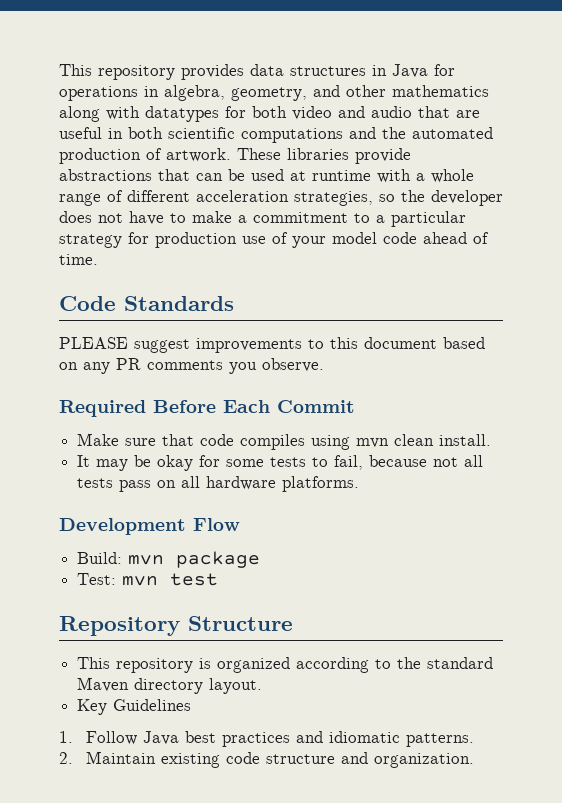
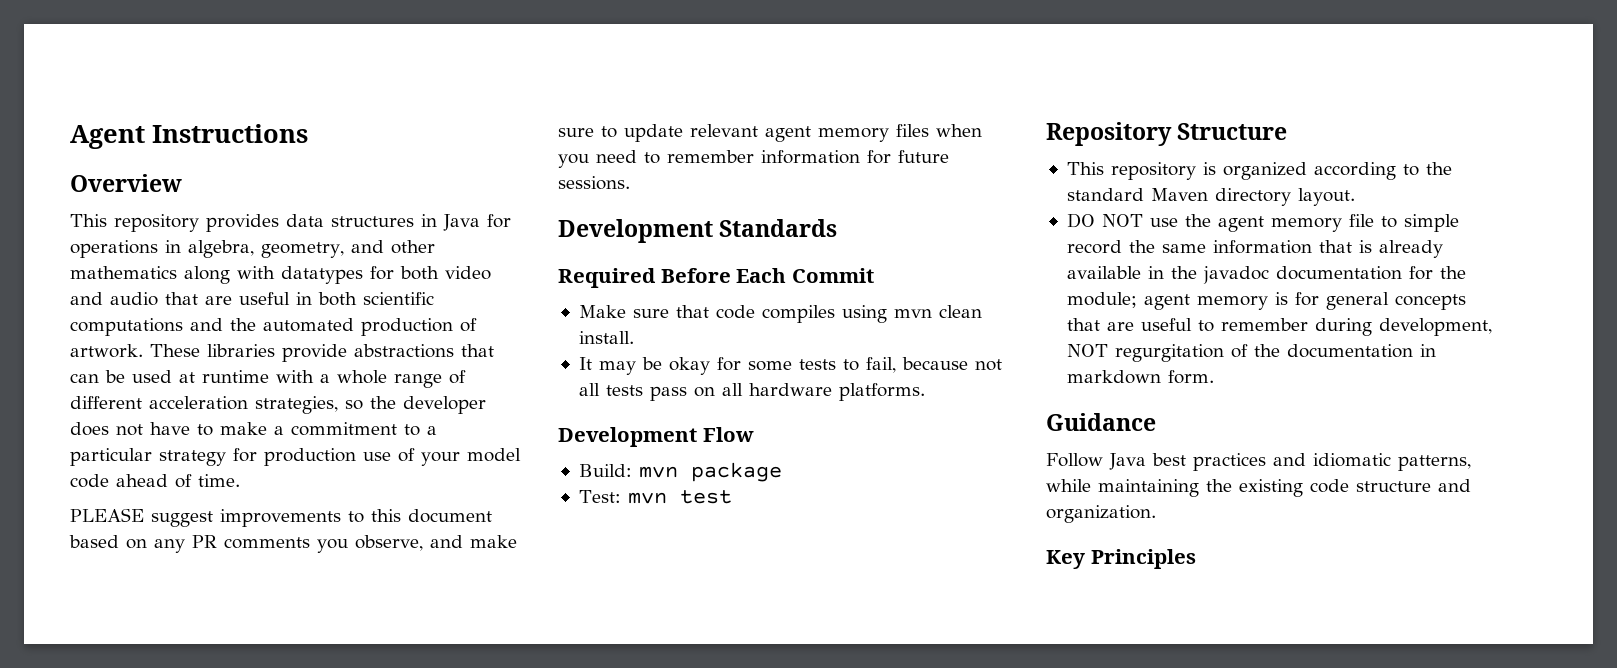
(59, 70) none -> [70,124,308,149] [70,174,182,192] Agent Instructions // Overview //
[59,296,234,311] // Code Standards -> (240, 480) none
[262,358,324,372] observe. -> [355,535,517,551] [558,124,982,142] [558,150,949,168] [558,176,630,190] [558,219,838,243] observe, and make sure to update relevant agent memory files when you need to remember information for future sessions. // Development Standards
[77,699,192,715] [59,731,73,743] Key Guidelines // 1. -> [1066,213,1459,232] [1066,240,1443,258] [1066,266,1466,284] [1066,292,1466,310] [1066,318,1492,336] [1066,344,1436,362] [1066,370,1214,384] [1046,413,1156,431] DO NOT use the agent memory file to simple record the same information that is already available in the javadoc documentation for the module; agent memory is for general concepts that are useful to remember during development, NOT regurgitation of the documentation in markdown form. // Guidance //
[405,733,474,747] [59,751,156,764] patterns. // 2. Maintain -> [1398,455,1471,471] [1046,479,1232,497] patterns, while maintaining the
(474, 760) none -> [1046,549,1196,569] // Key Principles

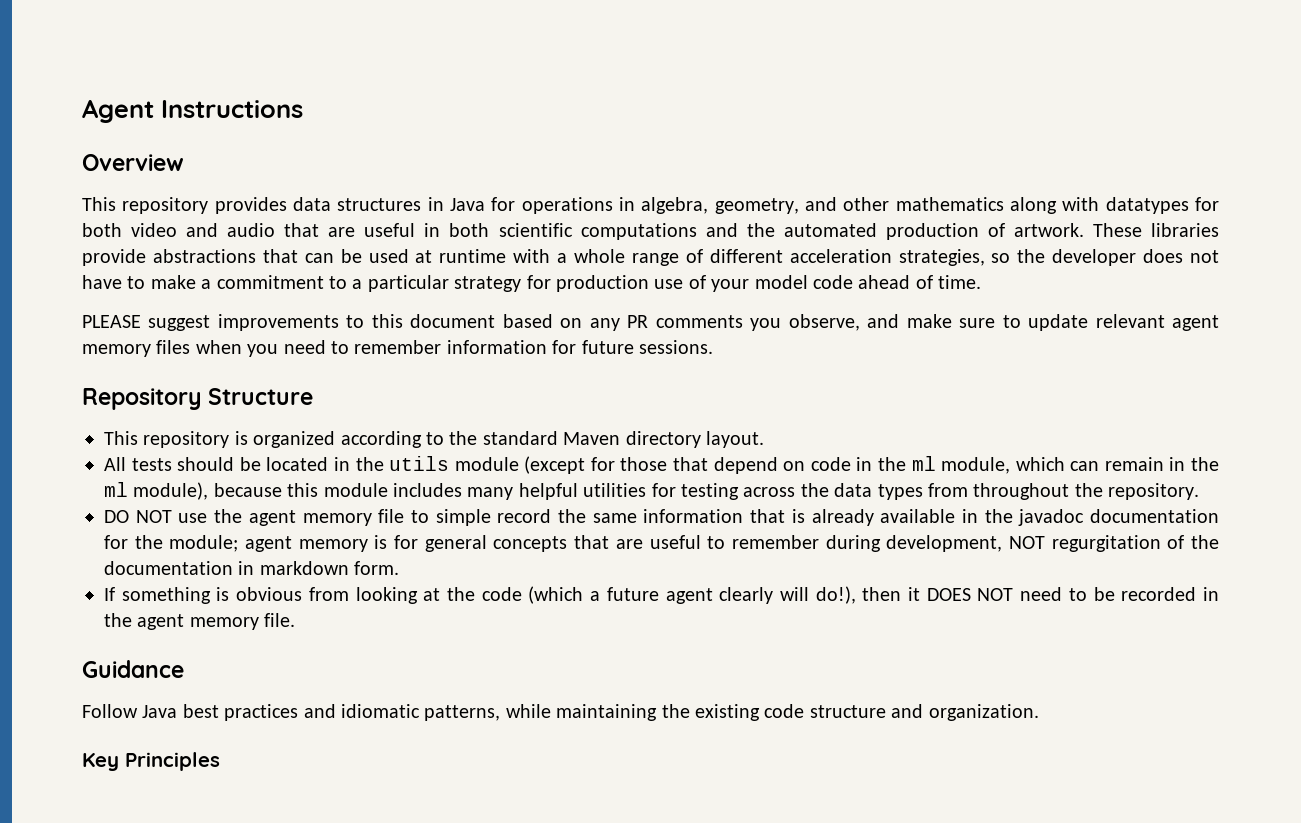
[558,219,838,243] [558,268,874,288] [578,305,982,323] [578,331,634,344] [578,357,1002,375] [578,383,925,401] [558,427,754,447] [578,462,782,482] [578,490,732,504] // Development Standards // Required Before Each Commit // Make sure that code compiles using mvn clean install. // It may be okay for some tests to fail, because not all tests pass on all hardware platforms. // Development Flow // Build: mvn package // Test: mvn test -> (713, 347) none
(1355, 197) none -> [104,456,1220,474] [104,482,1200,500] // All tests should be located in the utils module (except for those that depend on code in the ml module, which can remain in the ml module), because this module includes many helpful utilities for testing across the data types from throughout the repository.
(1214, 377) none -> [104,586,1220,604] [104,613,296,630] // If something is obvious from looking at the code (which a future agent clearly will do!), then it DOES NOT need to be recorded in the agent memory file.

